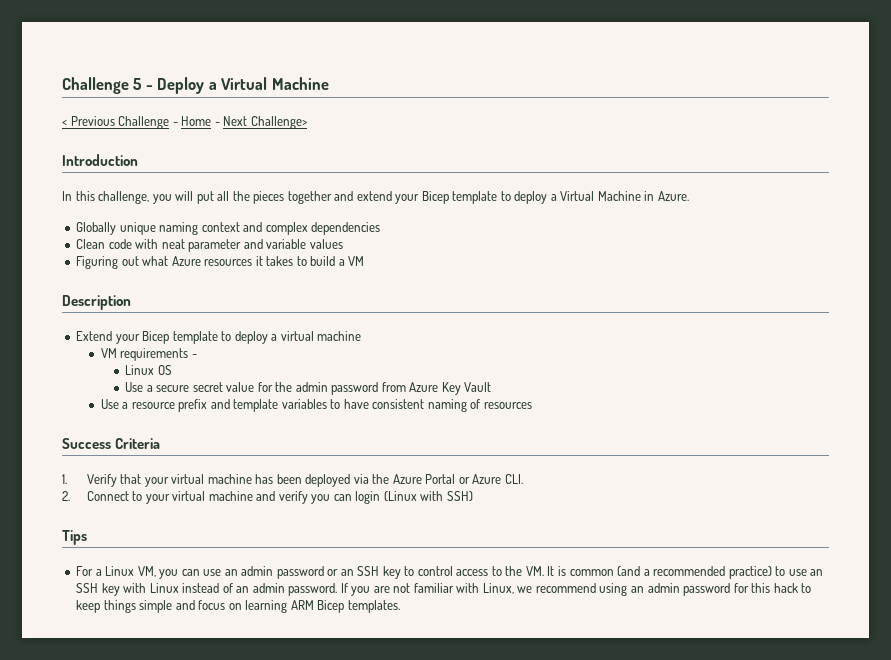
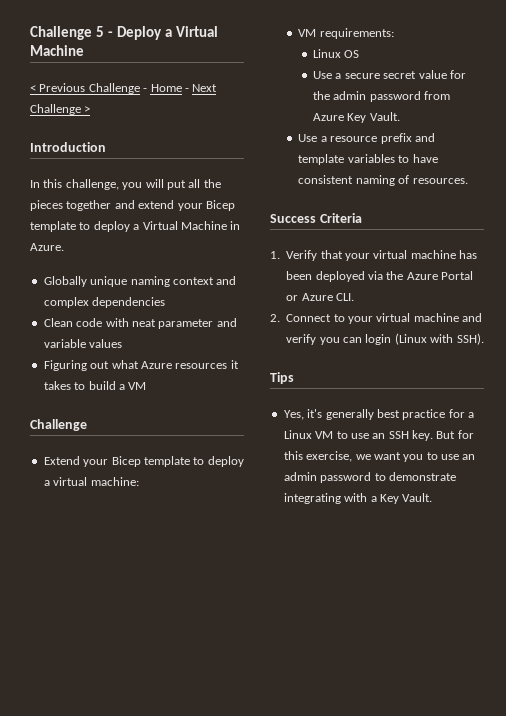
[250,116,307,129] Challenge> -> [30,104,91,115] Challenge >
[62,295,131,310] Description -> [30,419,87,431] Challenge
[317,331,362,341] [100,348,197,361] machine // VM requirements - -> [90,477,139,486] [298,28,394,39] machine: // VM requirements:
[464,382,492,392] Vault -> [369,112,400,121] Vault.
[483,402,532,409] resources -> [412,178,468,184] resources.
[446,491,473,501] SSH) -> [456,333,484,345] SSH).
[76,566,824,579] [76,583,812,596] [76,600,400,613] For a Linux VM, you can use an admin password or an SSH key to control access to the VM. It is common (and a recommended practice) to use an SSH key with Linux instead of an admin password. If you are not familiar with Linux, we recommend using an admin password for this hack to keep things simple and focus on learning ARM Bicep templates. -> [283,409,474,420] [283,430,474,441] [283,451,476,462] [283,472,456,483] [283,493,433,504] Yes, it's generally best practice for a Linux VM to use an SSH key. But for this exercise, we want you to use an admin password to demonstrate integrating with a Key Vault.

